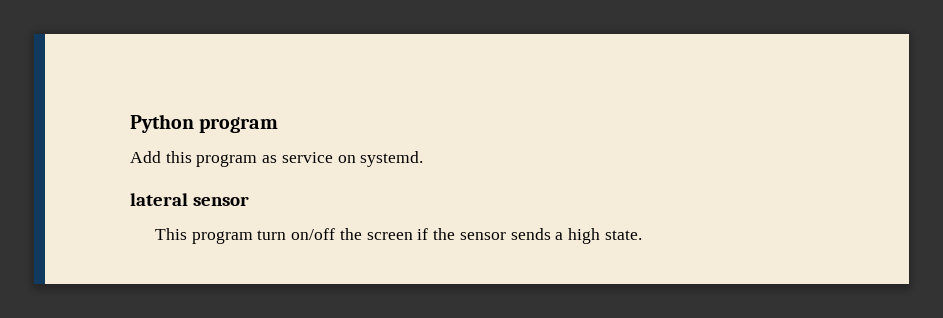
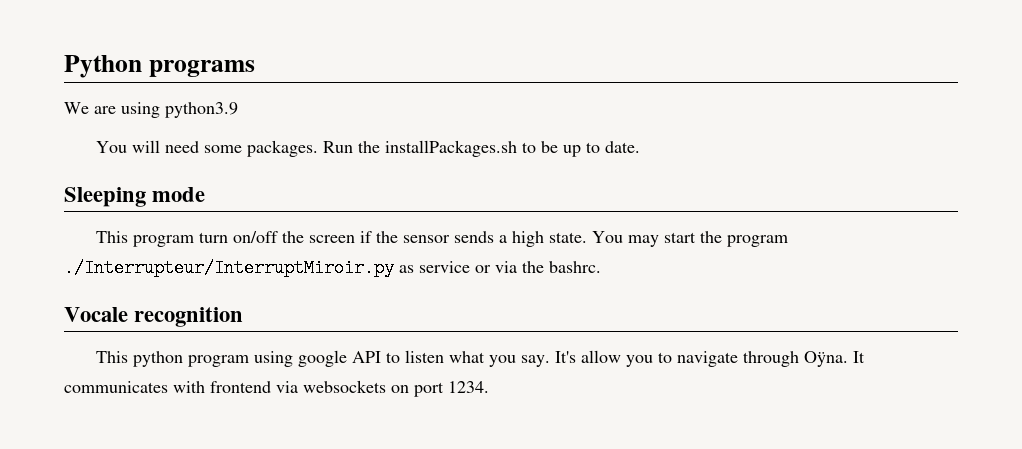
[199,117,279,133] [130,151,424,167] [130,193,249,206] program // Add this program as service on systemd. // lateral sensor -> [148,60,255,77] [64,102,238,118] [96,140,641,157] [64,187,206,207] programs // We are using python3.9 // You will need some packages. Run the installPackages.sh to be up to date. // Sleeping mode
(642, 235) none -> [592,231,789,247] [64,259,601,277] [64,307,244,327] [96,350,866,367] [64,380,489,397] You may start the program ./Interrupteur/InterruptMiroir.py as service or via the bashrc. // Vocale recognition // This python program using google API to listen what you say. It's allow you to navigate through Oÿna. It communicates with frontend via websockets on port 1234.

